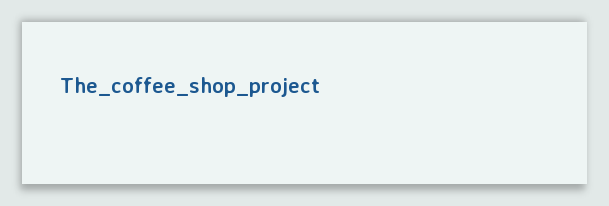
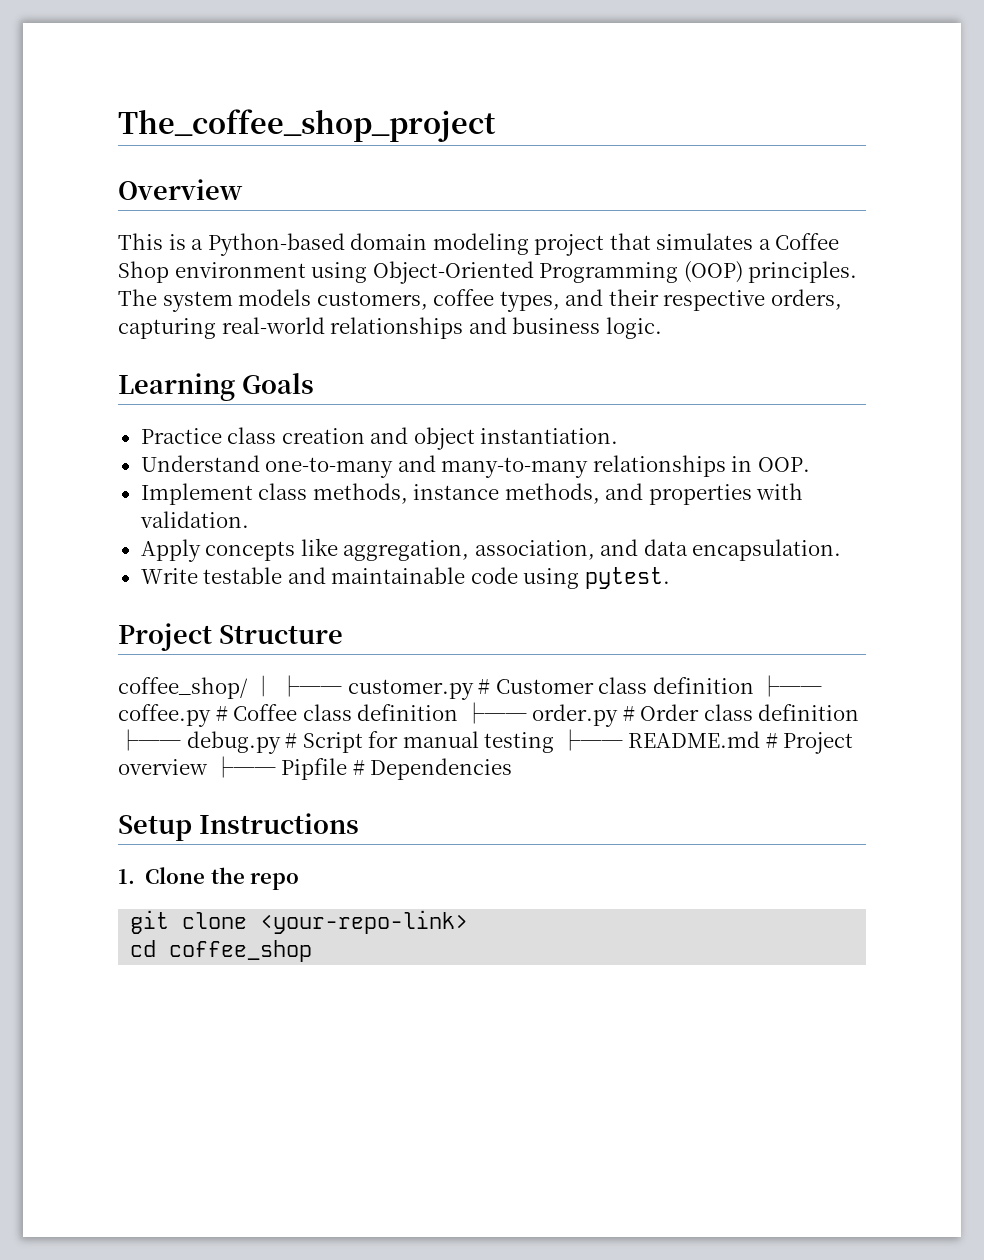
(320, 87) none -> [118,179,243,200] [118,233,840,256] [118,261,858,284] [118,289,842,312] [118,317,662,339] [118,373,314,401] [140,427,619,450] [140,455,810,478] [140,483,804,505] [139,511,249,528] [140,538,842,562] [140,567,670,589] [118,623,343,651] [118,675,823,700] [118,702,860,727] [118,729,854,754] [118,756,513,780] [118,813,359,841] [118,867,300,890] [130,910,469,934] [130,940,313,962] // Overview // This is a Python-based domain modeling project that simulates a Coffee Shop environment using Object-Oriented Programming (OOP) principles. The system models customers, coffee types, and their respective orders, capturing real-world relationships and business logic. // Learning Goals // Practice class creation and object instantiation. // Understand one-to-many and many-to-many relationships in OOP. // Implement class methods, instance methods, and properties with validation. // Apply concepts like aggregation, association, and data encapsulation. // Write testable and maintainable code using pytest. // Project Structure // coffee_shop/ │ ├── customer.py # Customer class definition ├── coffee.py # Coffee class definition ├── order.py # Order class definition ├── debug.py # Script for manual testing ├── README.md # Project overview ├── Pipfile # Dependencies // Setup Instructions // 1. Clone the repo // git clone <your-repo-link> // cd coffee_shop

